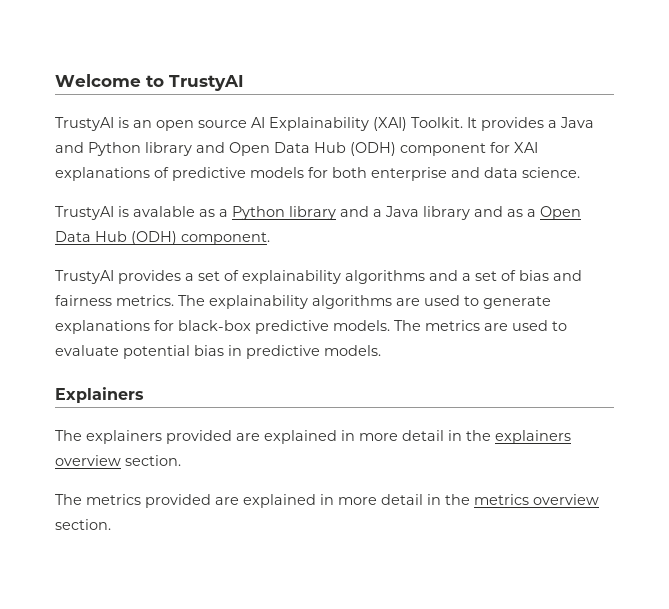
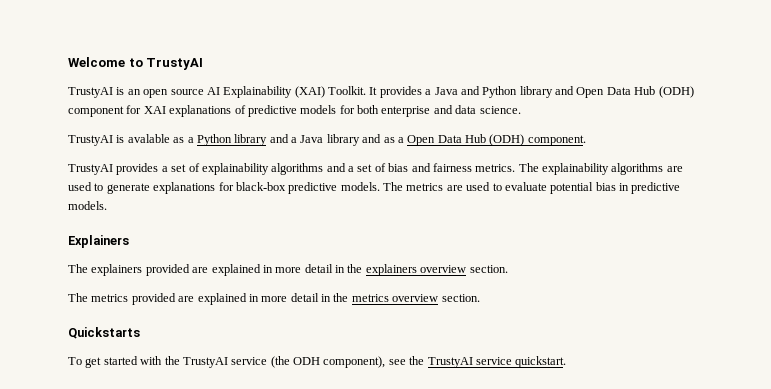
(111, 524) none -> [68,327,140,339] [68,356,567,368] // Quickstarts // To get started with the TrustyAI service (the ODH component), see the TrustyAI service quickstart.

